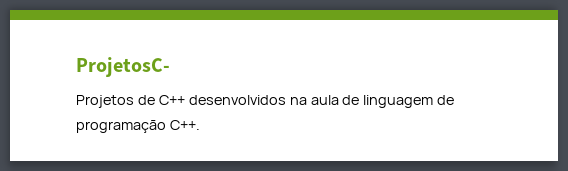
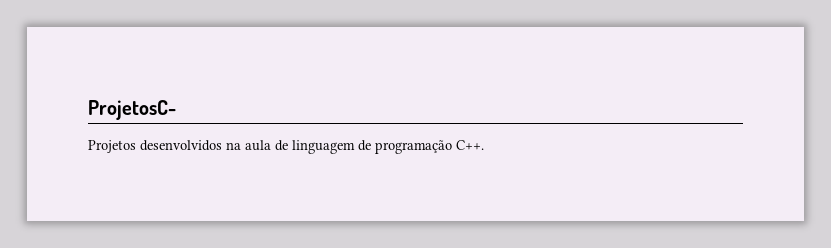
[137,95,185,105] de C++ -> (136, 146) none

